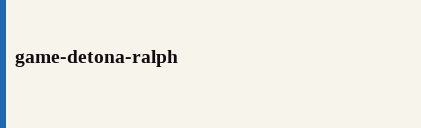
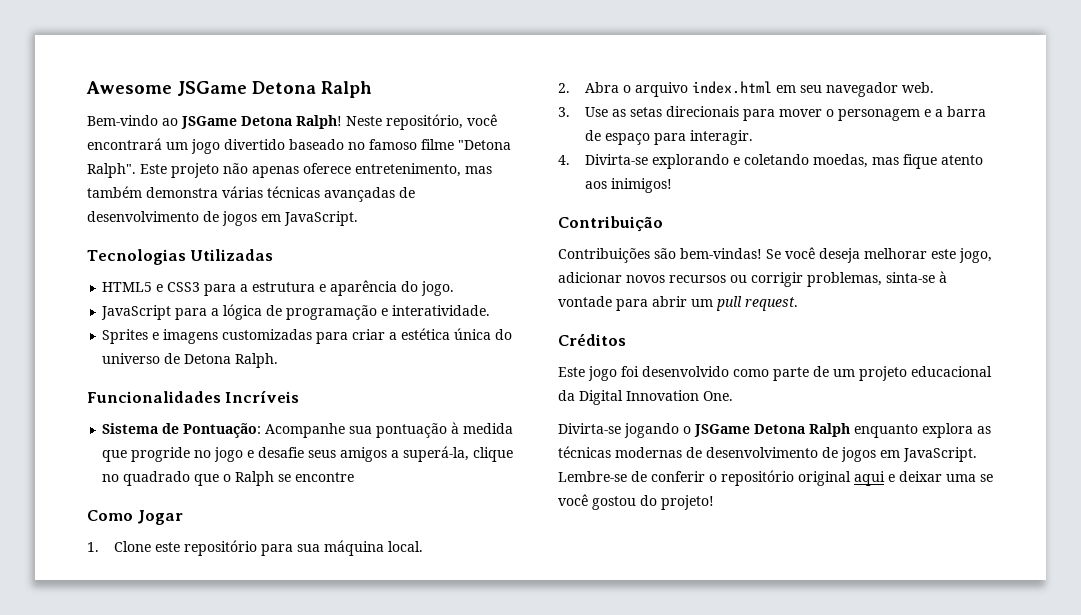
[15,50,178,67] game-detona-ralph -> [86,81,372,98] [87,114,497,130] [87,138,511,154] [87,163,492,178] [87,186,415,202] [87,211,358,226] [87,249,274,265] [102,280,455,296] [101,304,491,320] [102,328,513,344] [102,353,279,368] [87,391,300,403] [102,422,514,438] [102,446,514,462] [102,471,355,486] [87,510,184,525] [87,540,423,556] [558,81,934,97] [558,106,986,121] [584,130,753,145] [558,154,983,169] [584,178,672,193] [558,216,663,232] [558,247,992,263] [558,271,947,287] [558,296,798,311] [558,333,626,346] [558,366,992,381] [558,390,733,405] [558,423,991,438] [558,446,977,462] [558,470,993,486] [558,494,714,510] Awesome JSGame Detona Ralph // Bem-vindo ao JSGame Detona Ralph! Neste repositório, você encontrará um jogo divertido baseado no famoso filme "Detona Ralph". Este projeto não apenas oferece entretenimento, mas também demonstra várias técnicas avançadas de desenvolvimento de jogos em JavaScript. // Tecnologias Utilizadas // HTML5 e CSS3 para a estrutura e aparência do jogo. // JavaScript para a lógica de programação e interatividade. // Sprites e imagens customizadas para criar a estética única do universo de Detona Ralph. // Funcionalidades Incríveis // Sistema de Pontuação: Acompanhe sua pontuação à medida que progride no jogo e desafie seus amigos a superá-la, clique no quadrado que o Ralph se encontre // Como Jogar // 1. Clone este repositório para sua máquina local. // 2. Abra o arquivo index.html em seu navegador web. // 3. Use as setas direcionais para mover o personagem e a barra de espaço para interagir. // 4. Divirta-se explorando e coletando moedas, mas fique atento aos inimigos! // Contribuição // Contribuições são bem-vindas! Se você deseja melhorar este jogo, adicionar novos recursos ou corrigir problemas, sinta-se à vontade para abrir um pull request. // Créditos // Este jogo foi desenvolvido como parte de um projeto educacional da Digital Innovation One. // Divirta-se jogando o JSGame Detona Ralph enquanto explora as técnicas modernas de desenvolvimento de jogos em JavaScript. Lembre-se de conferir o repositório original aqui e deixar uma se você gostou do projeto!

